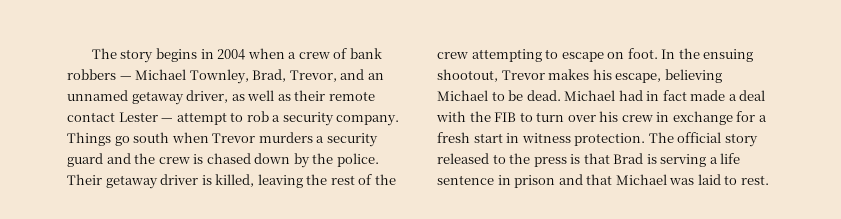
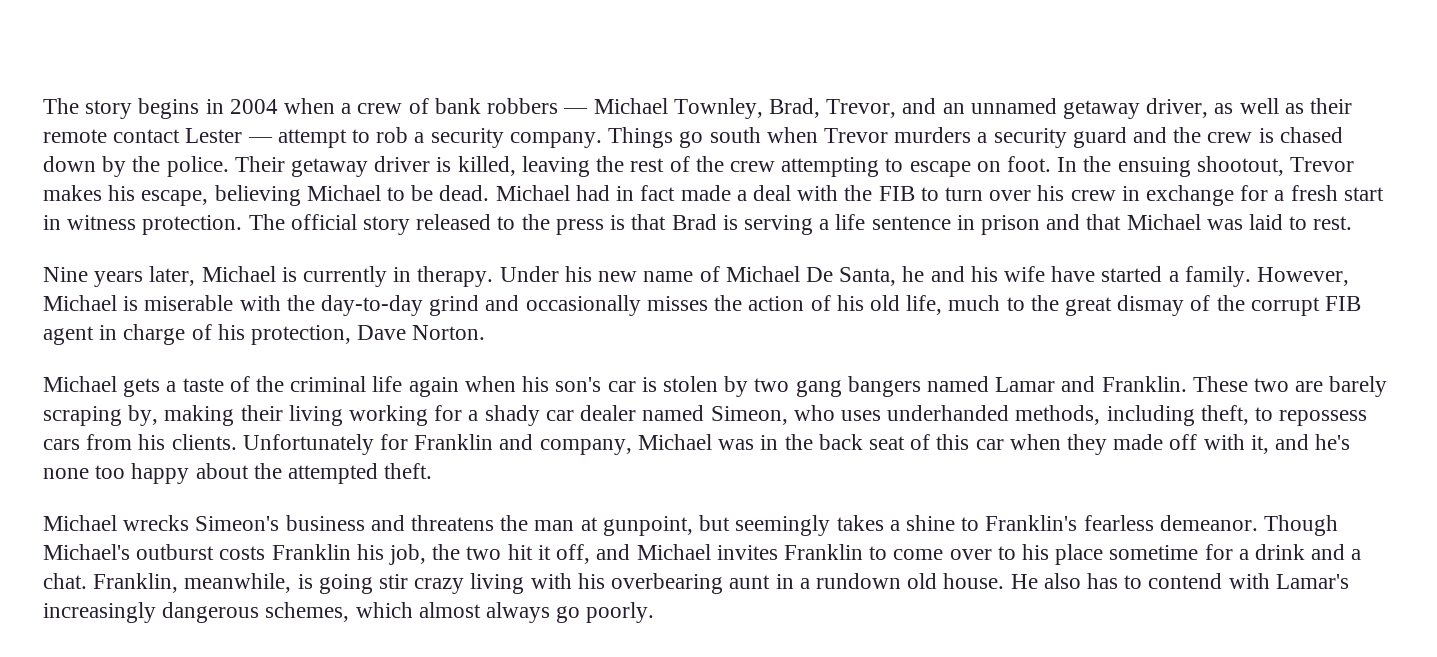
(769, 180) none -> [43,266,1350,287] [43,295,1362,316] [43,324,486,345] [43,376,1388,397] [43,405,1368,426] [43,434,1351,455] [43,463,433,484] [43,515,1338,536] [43,544,1362,565] [43,573,1349,594] [43,602,655,623] // Nine years later, Michael is currently in therapy. Under his new name of Michael De Santa, he and his wife have started a family. However, Michael is miserable with the day-to-day grind and occasionally misses the action of his old life, much to the great dismay of the corrupt FIB agent in charge of his protection, Dave Norton. // Michael gets a taste of the criminal life again when his son's car is stolen by two gang bangers named Lamar and Franklin. These two are barely scraping by, making their living working for a shady car dealer named Simeon, who uses underhanded methods, including theft, to repossess cars from his clients. Unfortunately for Franklin and company, Michael was in the back seat of this car when they made off with it, and he's none too happy about the attempted theft. // Michael wrecks Simeon's business and threatens the man at gunpoint, but seemingly takes a shine to Franklin's fearless demeanor. Though Michael's outburst costs Franklin his job, the two hit it off, and Michael invites Franklin to come over to his place sometime for a drink and a chat. Franklin, meanwhile, is going stir crazy living with his overbearing aunt in a rundown old house. He also has to contend with Lamar's increasingly dangerous schemes, which almost always go poorly.

